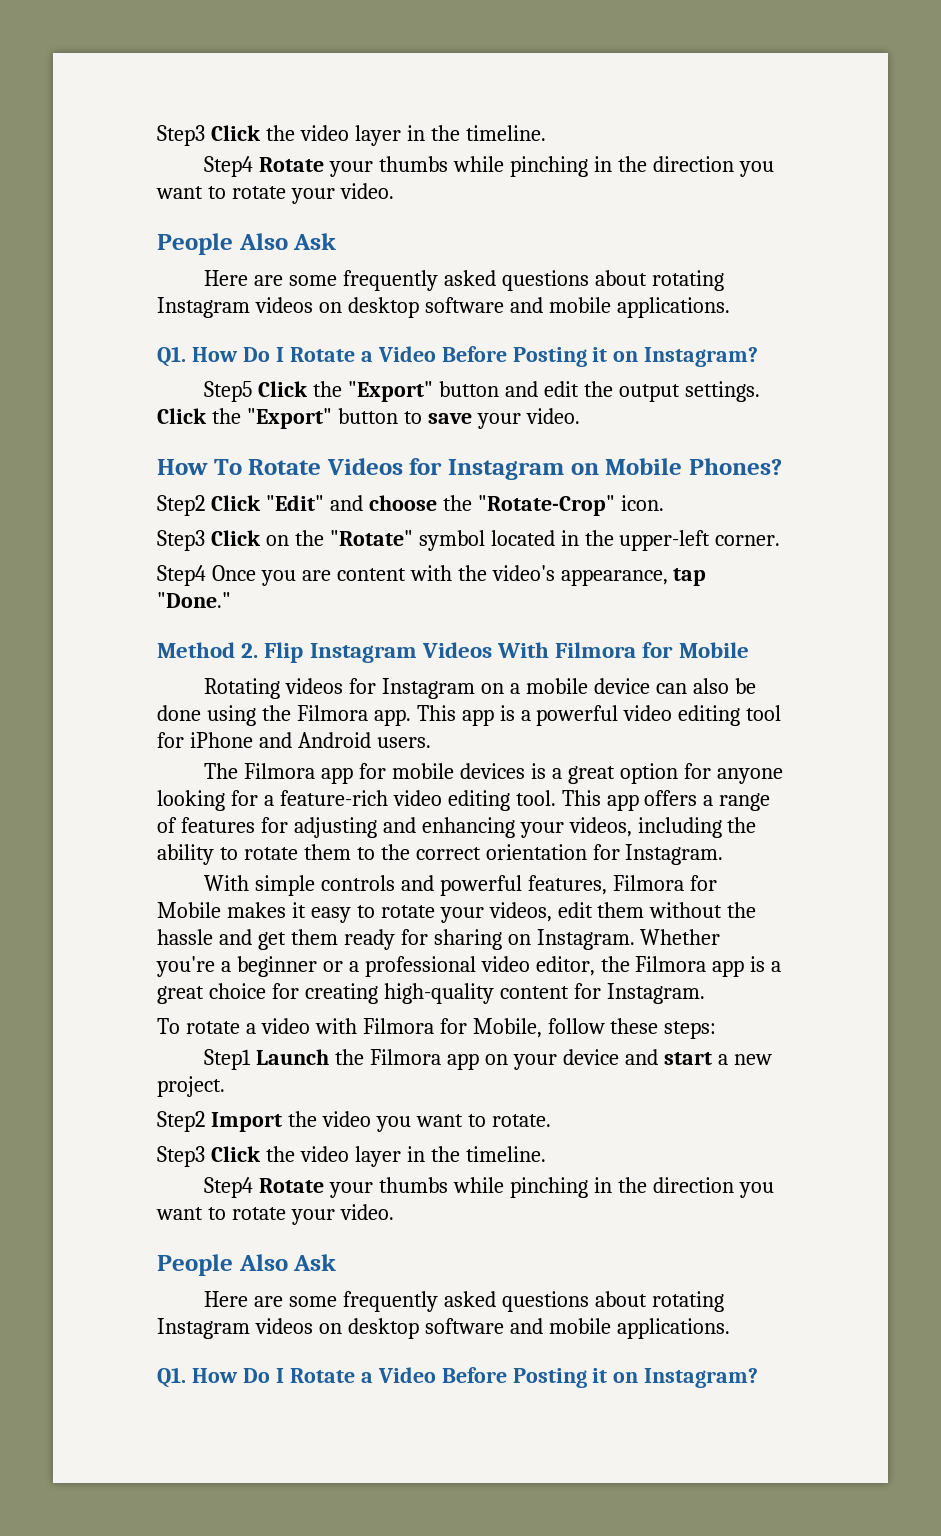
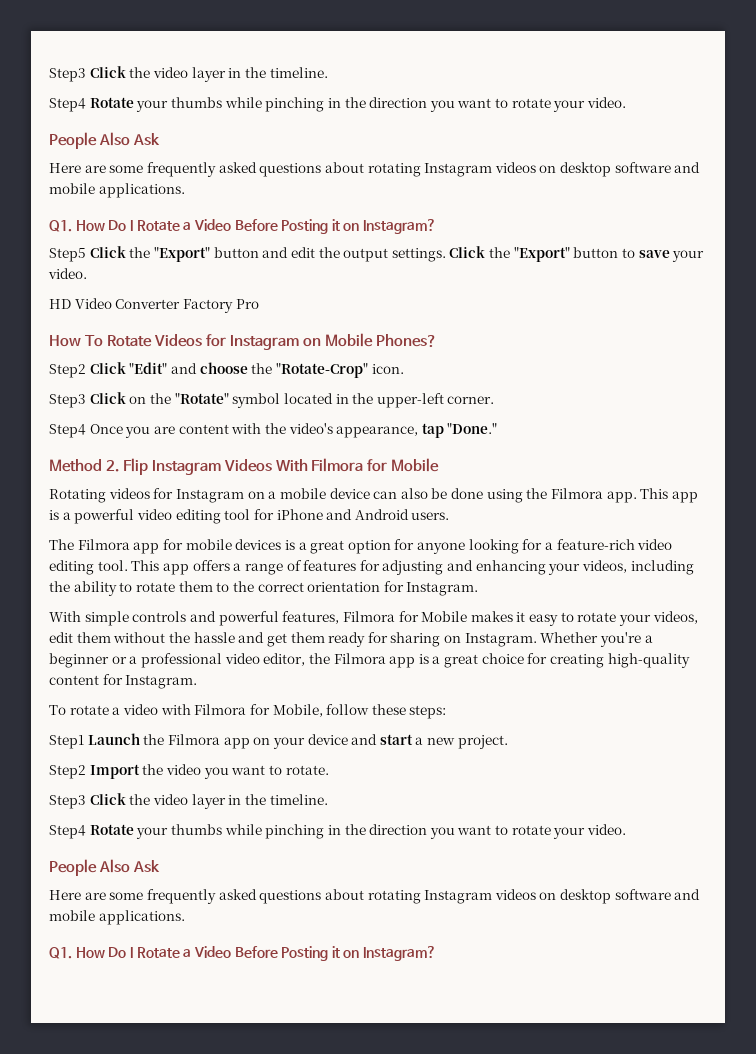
(580, 416) none -> [49,298,259,313] // HD Video Converter Factory Pro

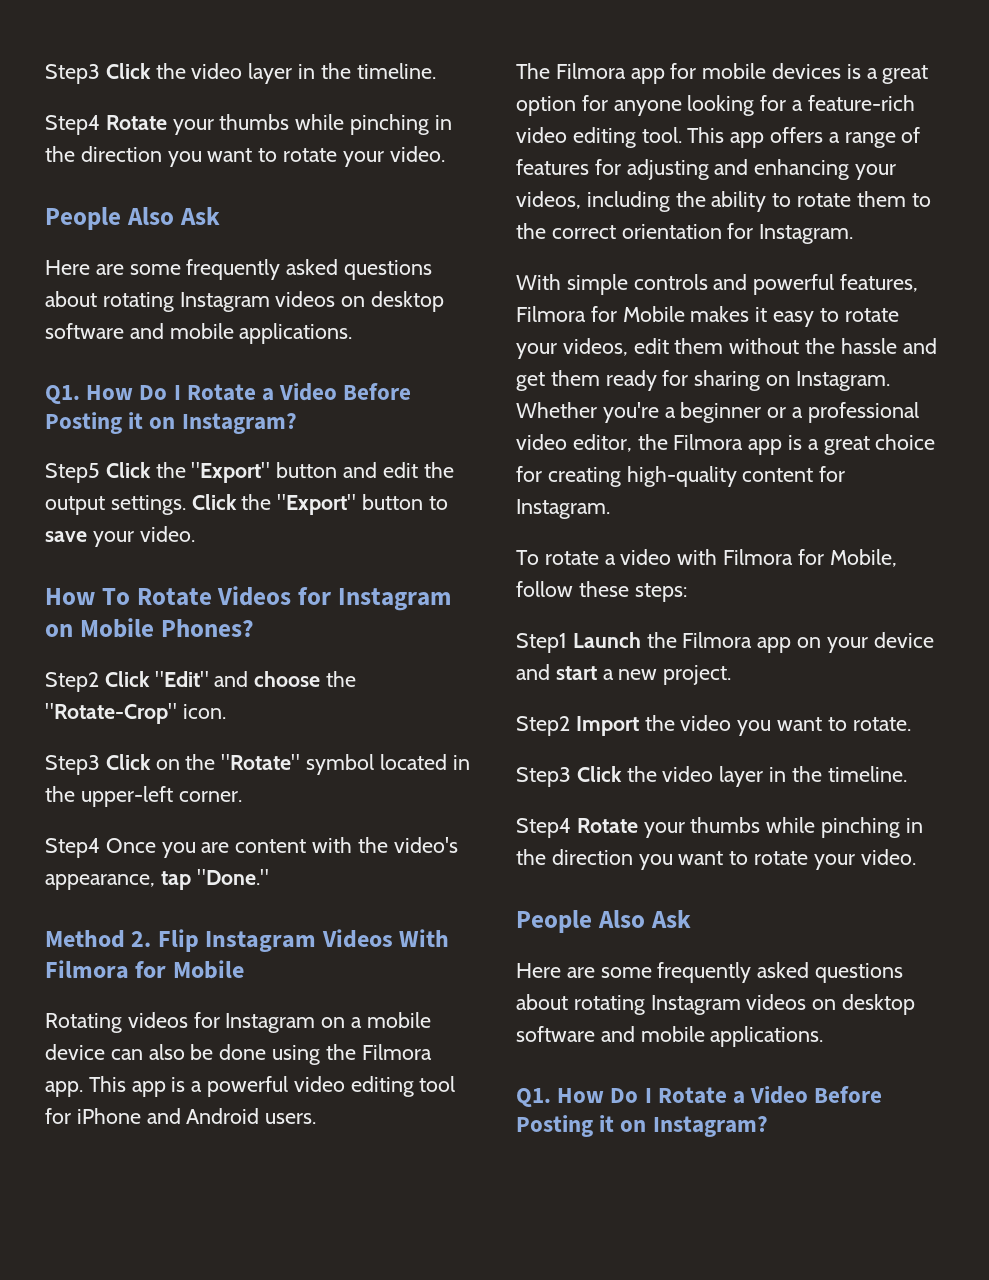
[49,298,259,313] // HD Video Converter Factory Pro -> (195, 534) none

